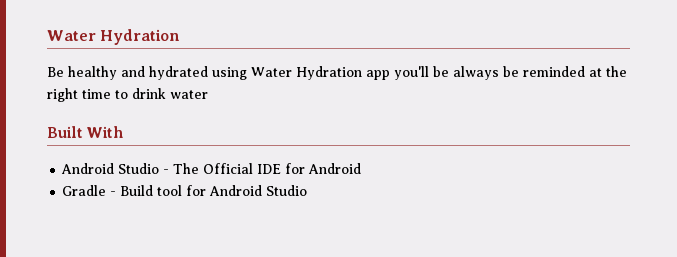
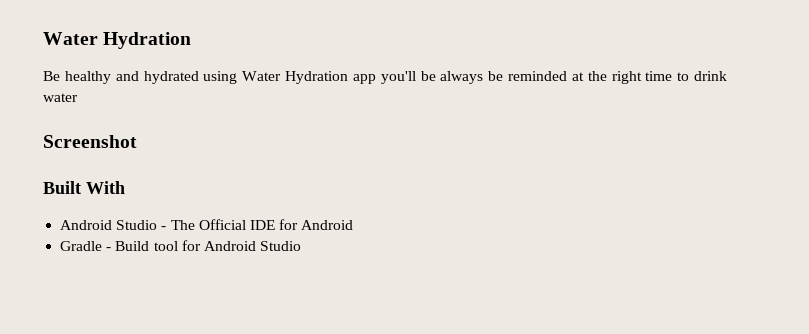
(208, 94) none -> [43,135,137,148] // Screenshot

